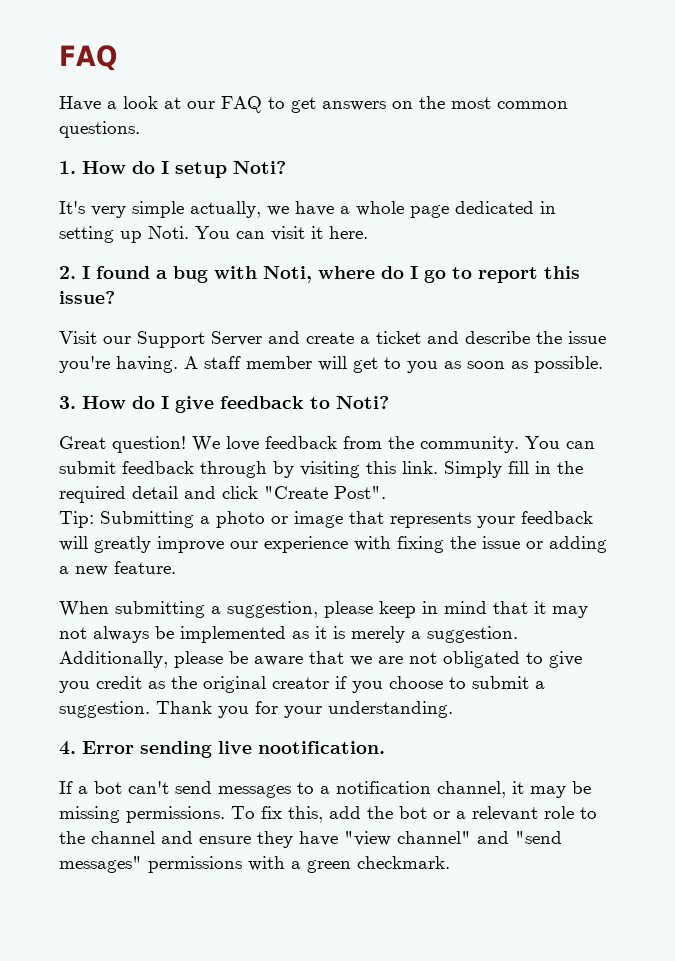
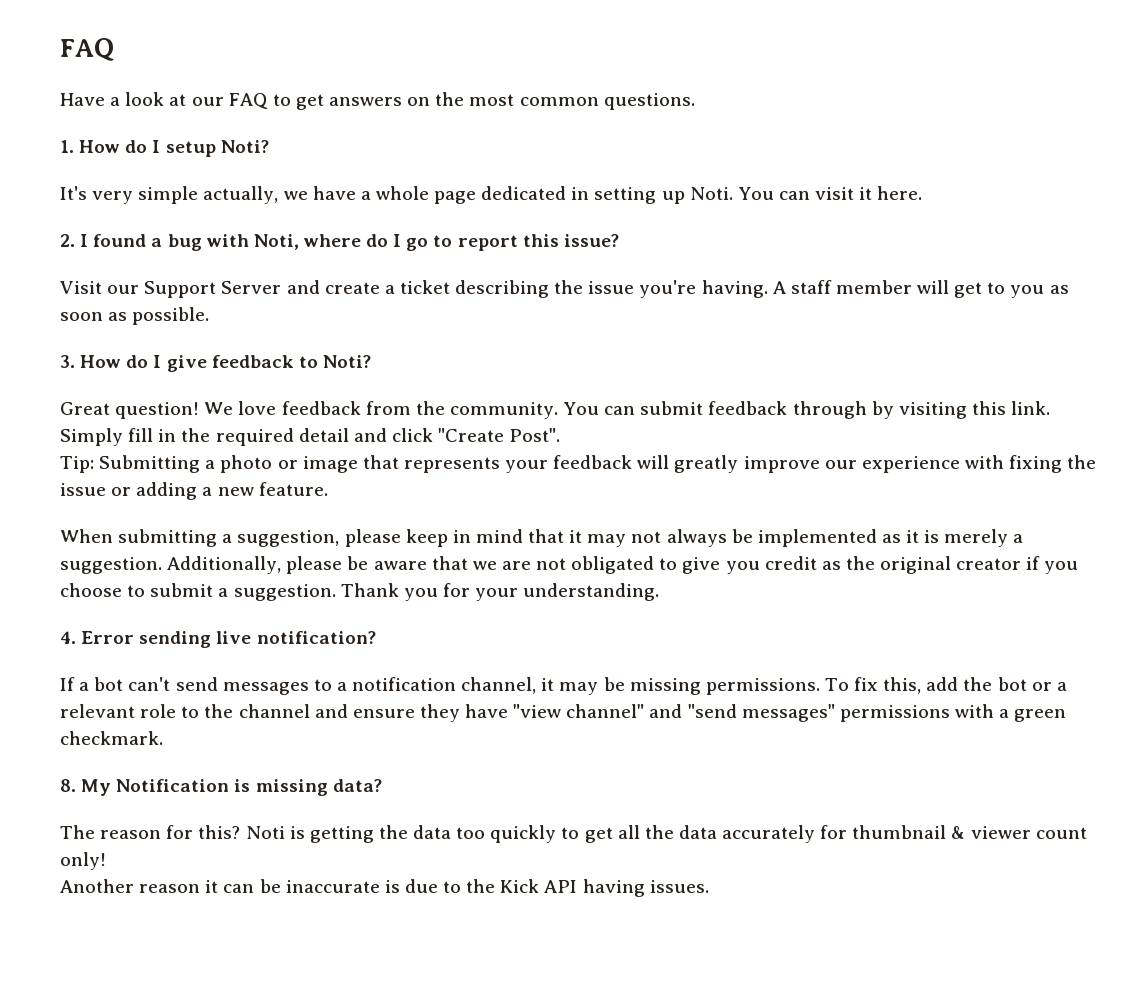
[427,331,530,344] and describe -> [455,280,550,298] describing
[258,741,385,754] nootification. -> [256,631,376,644] notification?
(450, 862) none -> [60,779,382,796] [60,825,1087,843] [60,852,106,870] [60,879,709,897] // 8. My Notification is missing data? // The reason for this? Noti is getting the data too quickly to get all the data accurately for thumbnail & viewer count only! // Another reason it can be inaccurate is due to the Kick API having issues.

